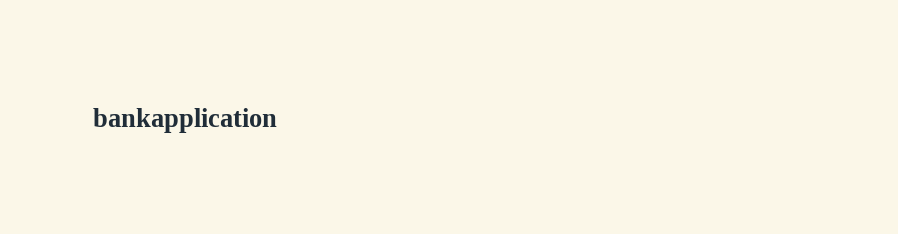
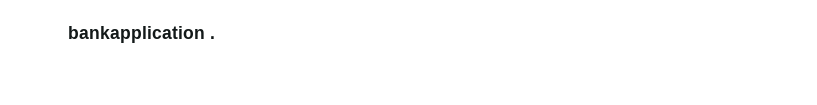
(277, 120) none -> [210,36,215,39] .

